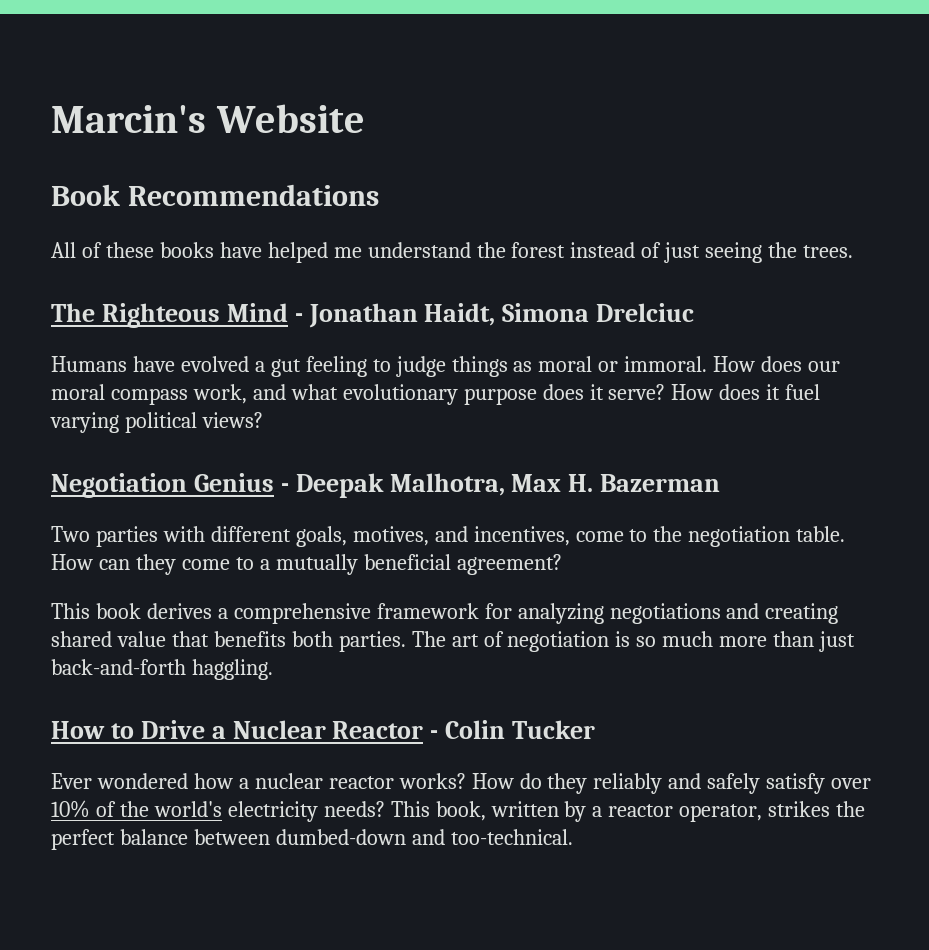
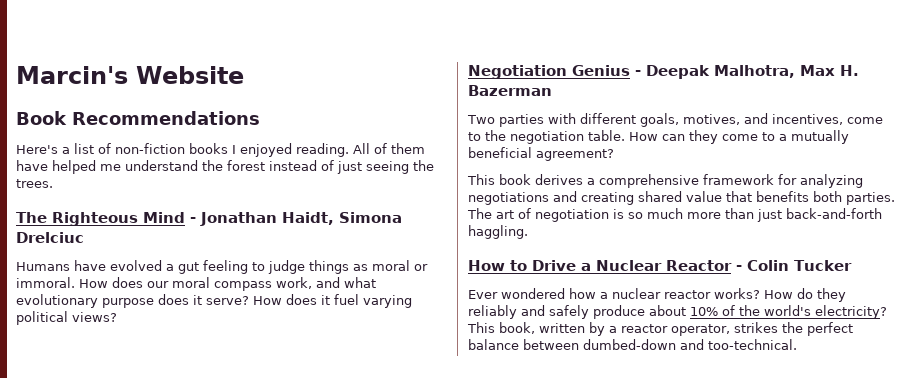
[51,242,214,258] All of these books -> [16,143,425,157] Here's a list of non-fiction books I enjoyed reading. All of them
[766,773,872,794] satisfy over -> [593,305,686,319] produce about
[227,801,385,822] electricity needs? -> [815,305,887,319] electricity?

